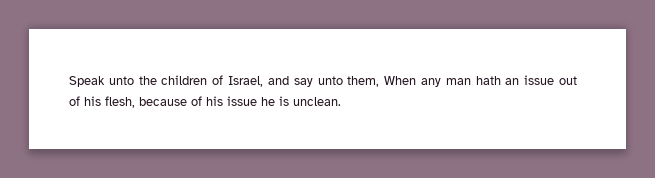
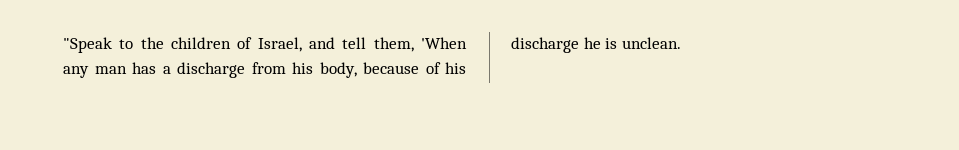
[69,76,134,87] Speak unto -> [63,37,134,53] "Speak to
[293,75,577,87] [69,96,135,108] say unto them, When any man hath an issue out of his flesh, -> [342,37,467,52] [63,62,357,78] tell them, 'When any man has a discharge from his body,
[227,96,257,106] issue -> [511,37,579,53] discharge

